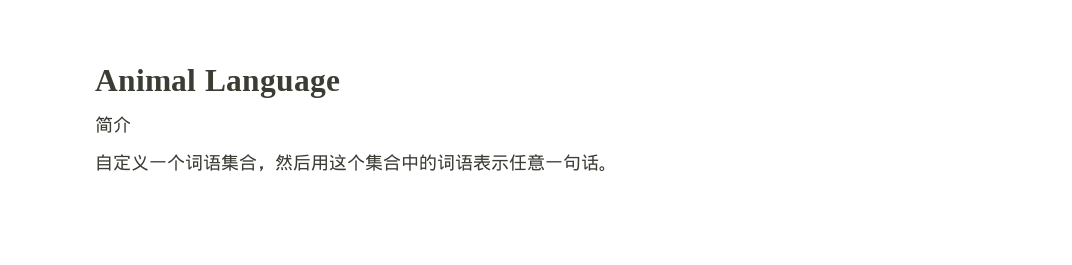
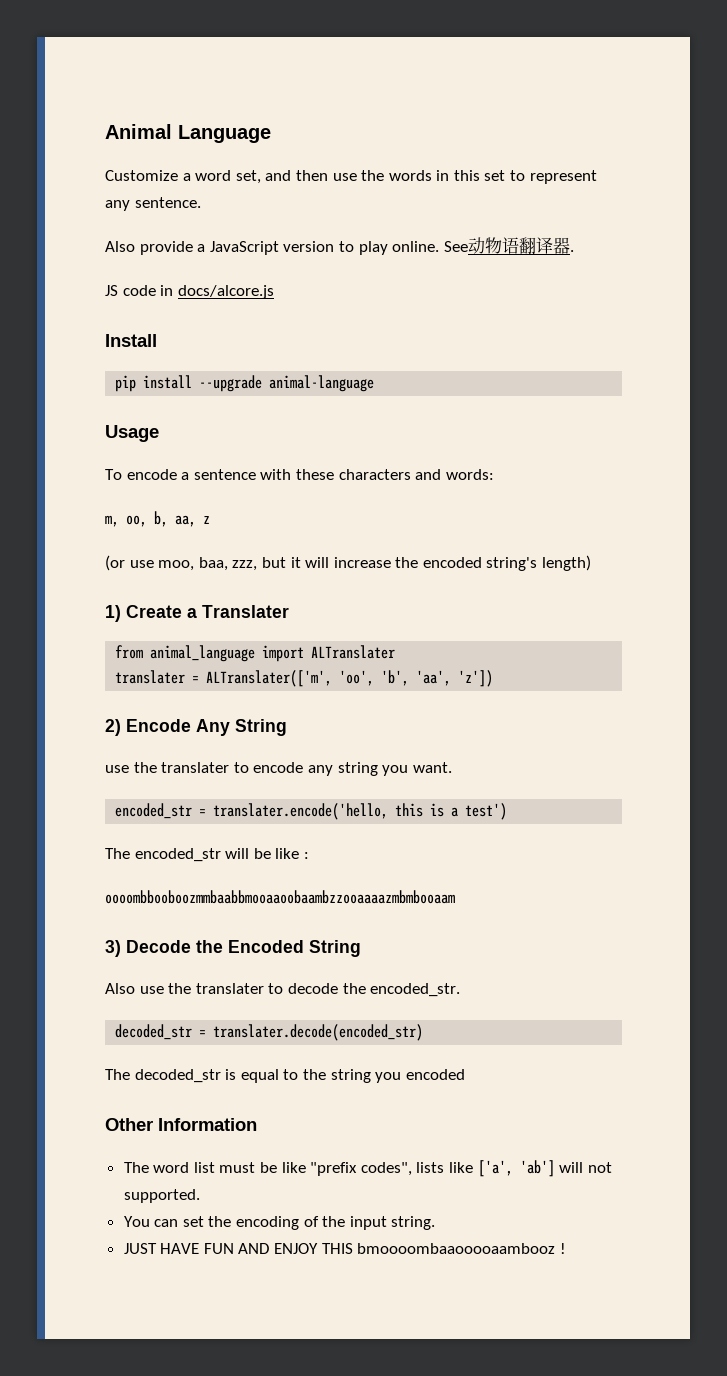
[95,116,131,133] [95,154,617,172] 简介 // 自定义一个词语集合，然后用这个集合中的词语表示任意一句话。 -> [105,170,597,184] [105,197,201,211] [105,237,574,255] [105,285,274,299] [105,334,157,347] [115,375,375,392] [105,425,159,442] [105,469,494,480] [105,511,210,527] [105,555,592,571] [105,605,289,622] [115,645,396,662] [115,670,494,687] [105,719,287,736] [105,762,452,776] [115,803,508,820] [105,848,309,862] [105,890,455,904] [105,940,361,957] [105,983,461,997] [115,1024,424,1041] [105,1069,465,1083] [105,1118,257,1131] [123,1160,612,1177] [123,1189,200,1203] [123,1216,436,1230] [123,1243,566,1254] Customize a word set, and then use the words in this set to represent any sentence. // Also provide a JavaScript version to play online. See动物语翻译器. // JS code in docs/alcore.js // Install // pip install --upgrade animal-language // Usage // To encode a sentence with these characters and words: // m, oo, b, aa, z // (or use moo, baa, zzz, but it will increase the encoded string's length) // 1) Create a Translater // from animal_language import ALTranslater // translater = ALTranslater(['m', 'oo', 'b', 'aa', 'z']) // 2) Encode Any String // use the translater to encode any string you want. // encoded_str = translater.encode('hello, this is a test') // The encoded_str will be like : // oooombbooboozmmbaabbmooaaoobaambzzooaaaazmbmbooaam // 3) Decode the Encoded String // Also use the translater to decode the encoded_str. // decoded_str = translater.decode(encoded_str) // The decoded_str is equal to the string you encoded // Other Information // The word list must be like "prefix codes", lists like ['a', 'ab'] will not supported. // You can set the encoding of the input string. // JUST HAVE FUN AND ENJOY THIS bmoooombaaooooaambooz !

